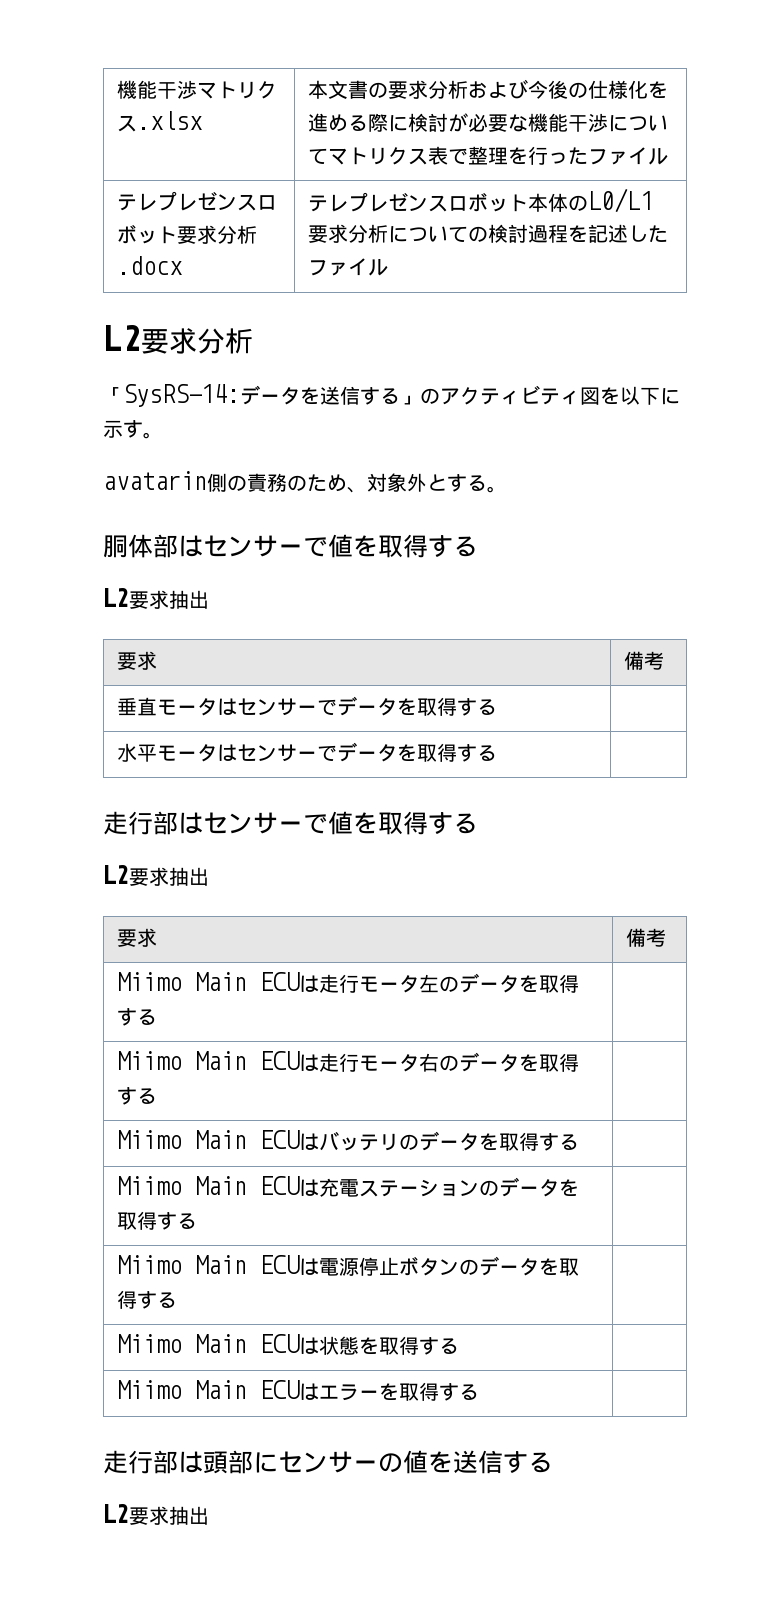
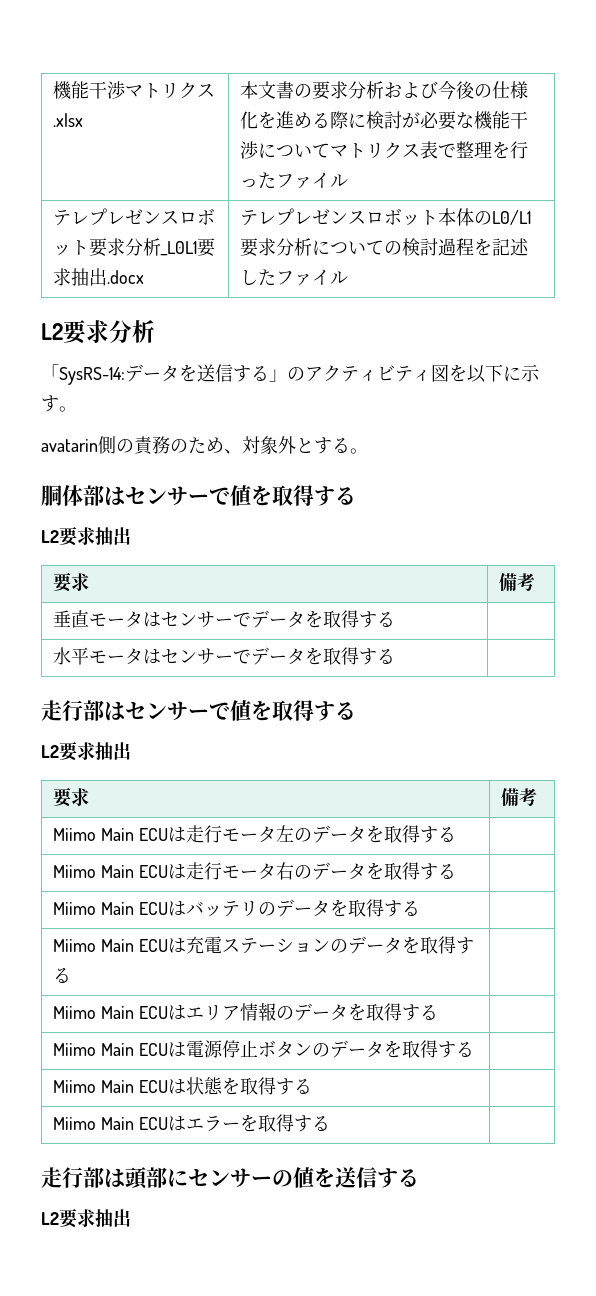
(258, 234) none -> [159,238,215,257] [52,268,107,286] _L0L1要求抽出
(198, 1221) none -> [52,1002,438,1021] // Miimo Main ECUはエリア情報のデータを取得する |

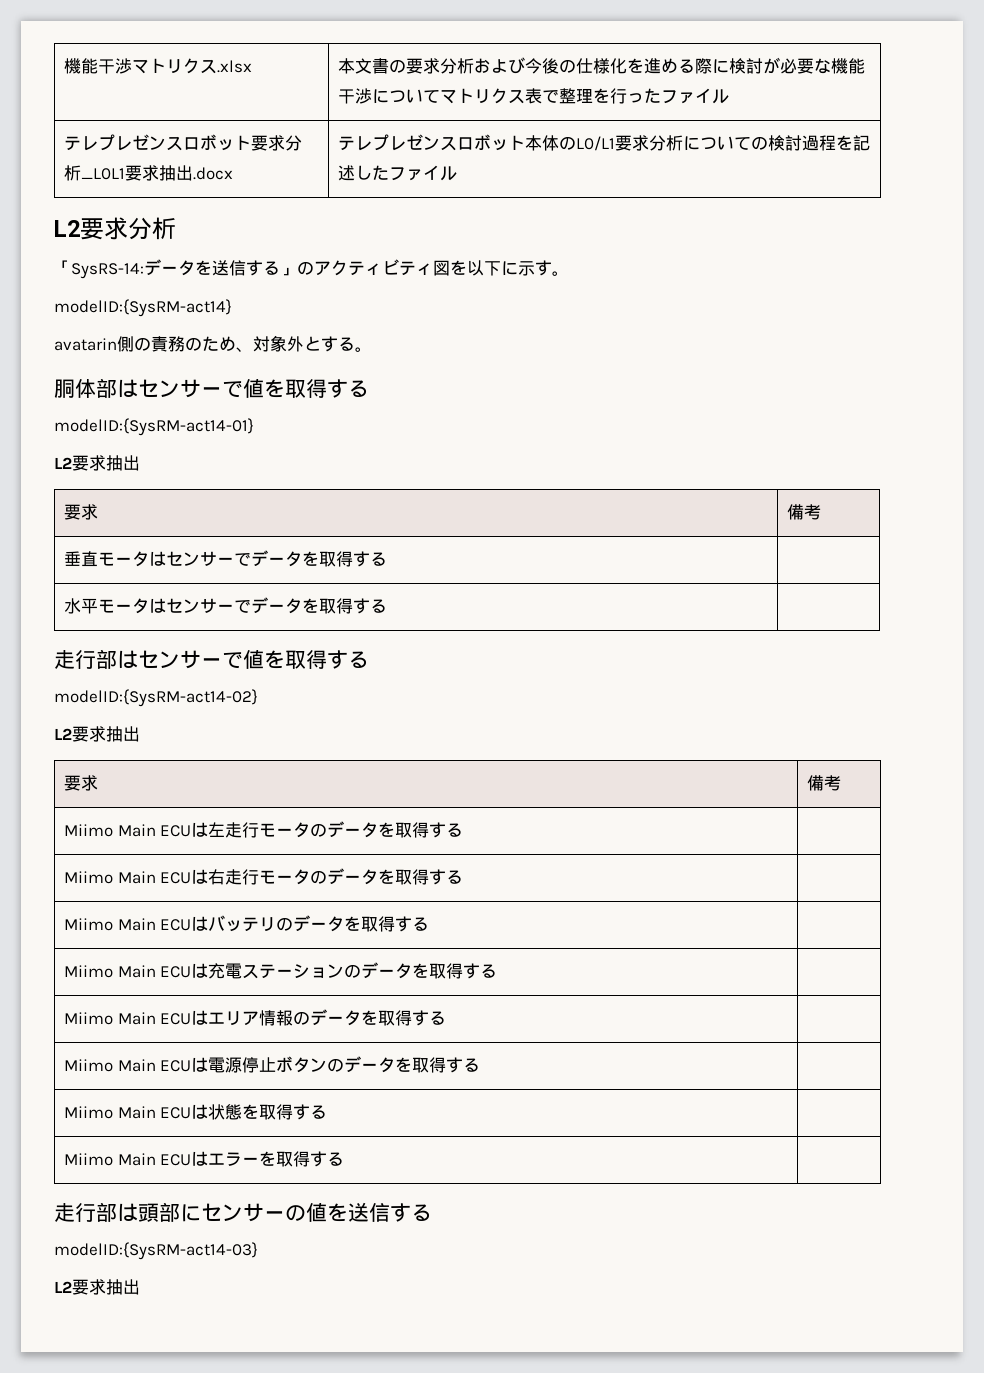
(77, 409) none -> [54,299,232,317] // modelID:{SysRM-act14}
(356, 496) none -> [54,418,254,436] // modelID:{SysRM-act14-01}
(356, 711) none -> [54,689,258,707] // modelID:{SysRM-act14-02}
[185,825,456,843] [52,862,294,880] 走行モータ左のデータを取得する | // Miimo Main ECUは走行モータ右 -> [208,821,464,838] [64,869,311,885] 左走行モータのデータを取得する | // Miimo Main ECUは右走行モータ
(419, 1178) none -> [54,1242,258,1260] // modelID:{SysRM-act14-03}

